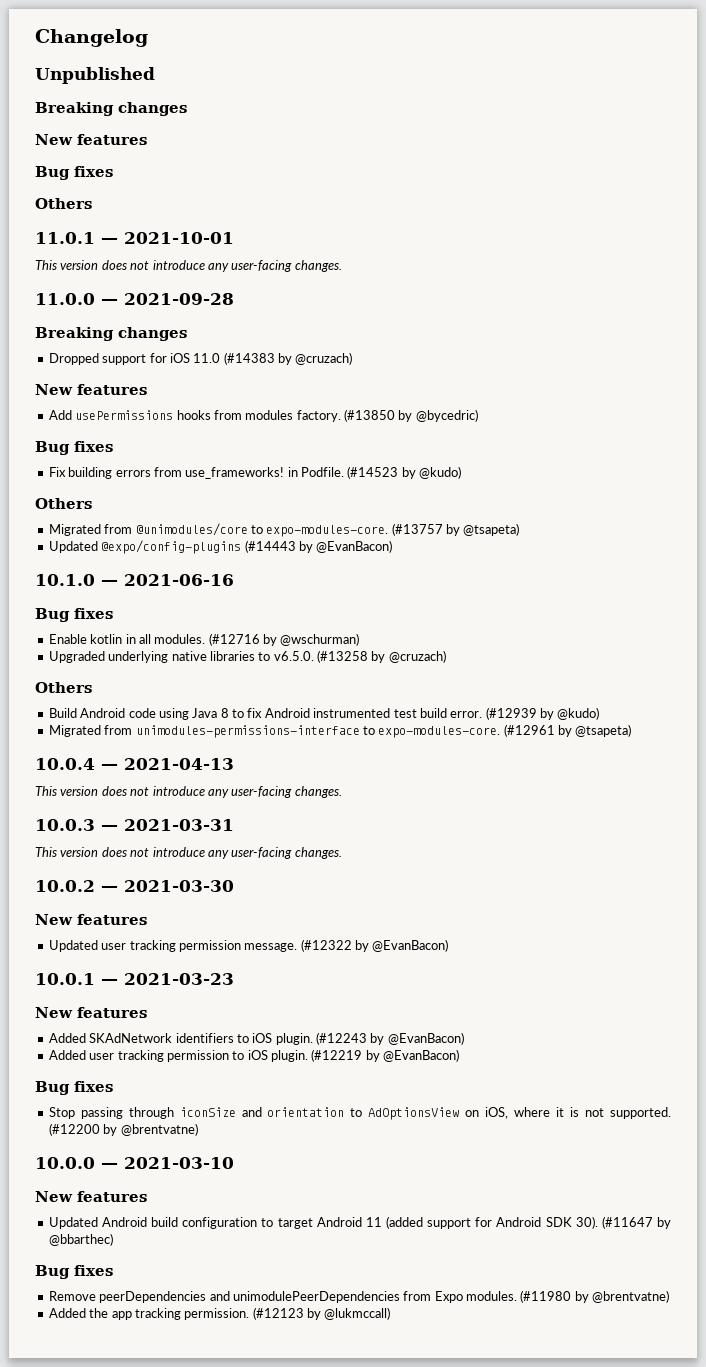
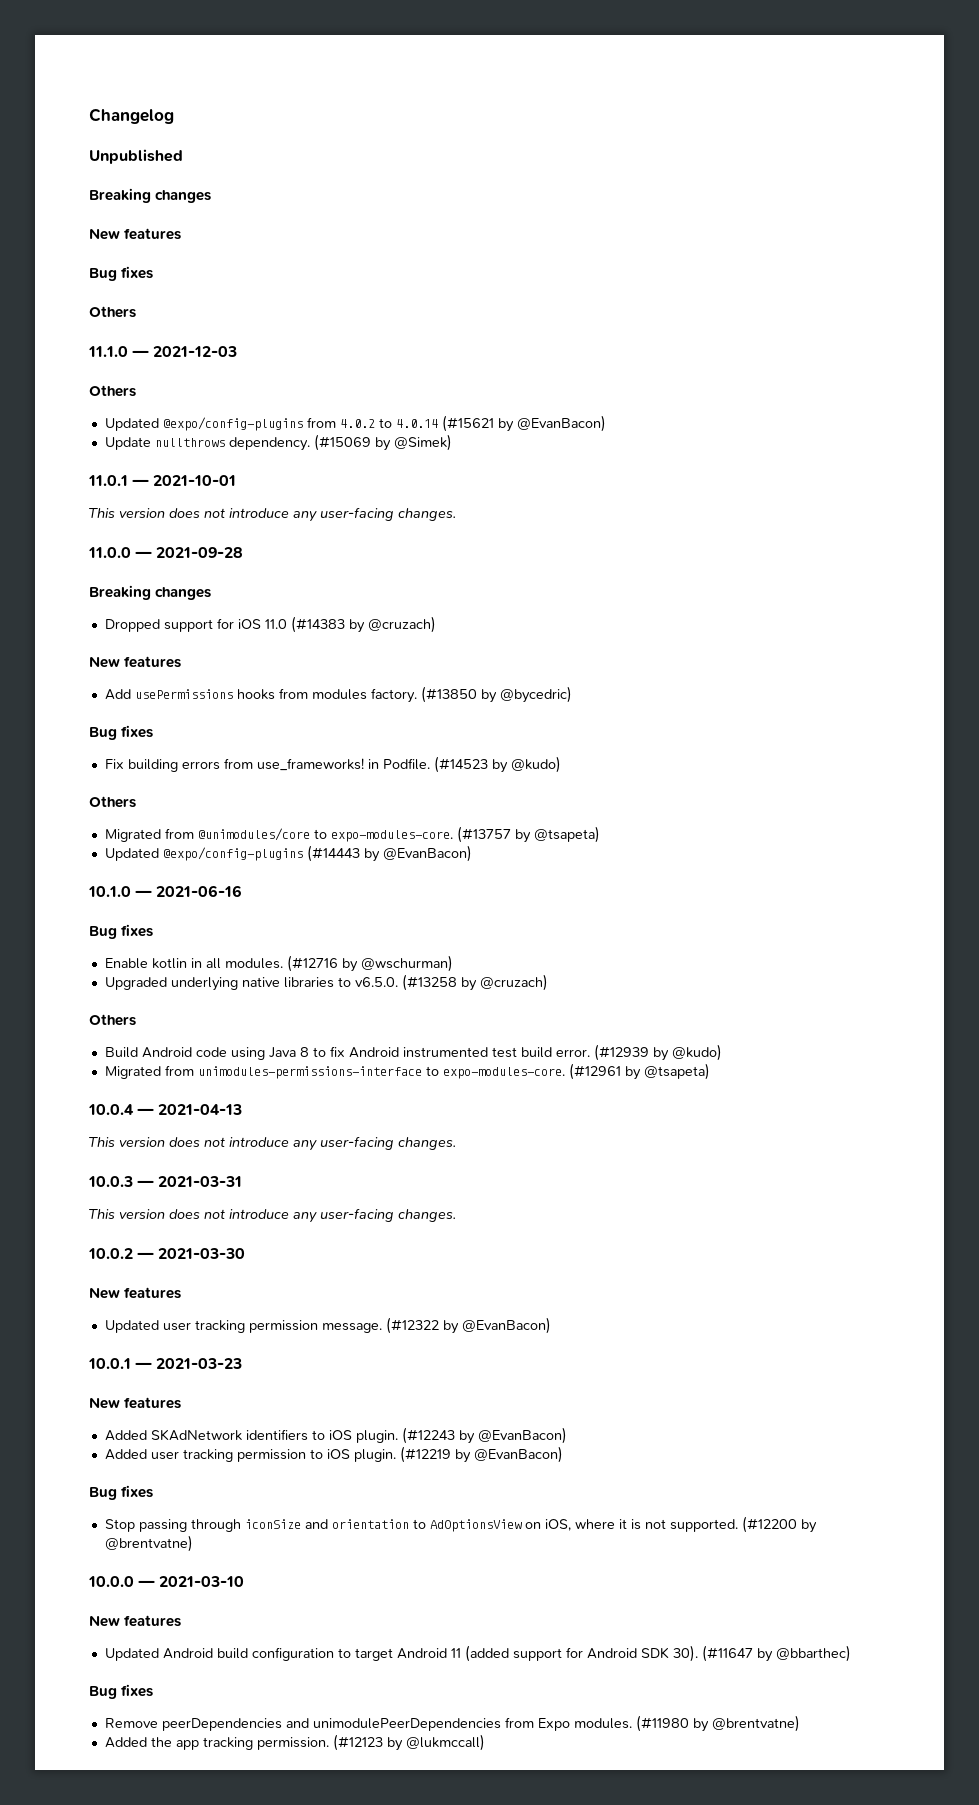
(92, 203) none -> [88,346,237,357] [89,385,136,397] [104,415,606,432] [104,434,452,451] // 11.1.0 — 2021-12-03 // Others // Updated @expo/config-plugins from 4.0.2 to 4.0.14 (#15621 by @EvanBacon) // Update nullthrows dependency. (#15069 by @Simek)

